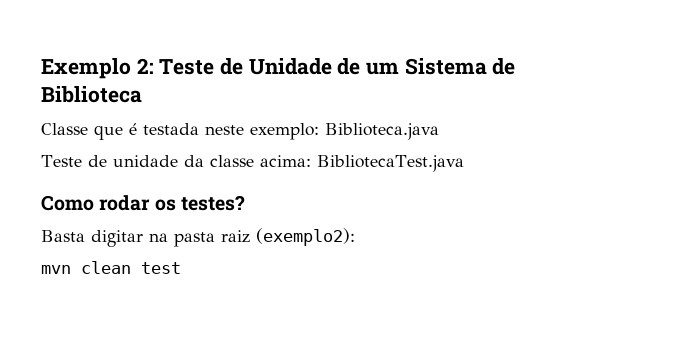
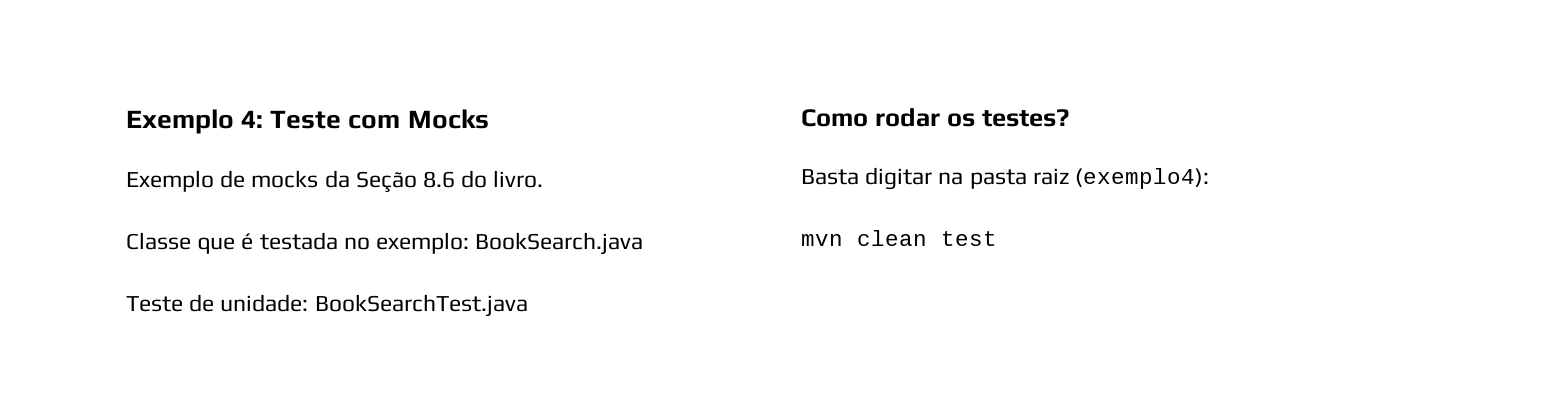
[41,58,516,79] [41,86,142,103] Exemplo 2: Teste de Unidade de um Sistema de Biblioteca -> [126,109,489,134] [126,170,544,193] Exemplo 4: Teste com Mocks // Exemplo de mocks da Seção 8.6 do livro.
[205,123,439,140] [41,155,464,172] neste exemplo: Biblioteca.java // Teste de unidade da classe acima: BibliotecaTest.java -> [343,232,644,255] [126,294,528,317] no exemplo: BookSearch.java // Teste de unidade: BookSearchTest.java
[256,228,355,246] (exemplo2): -> [1075,168,1210,189] (exemplo4):

